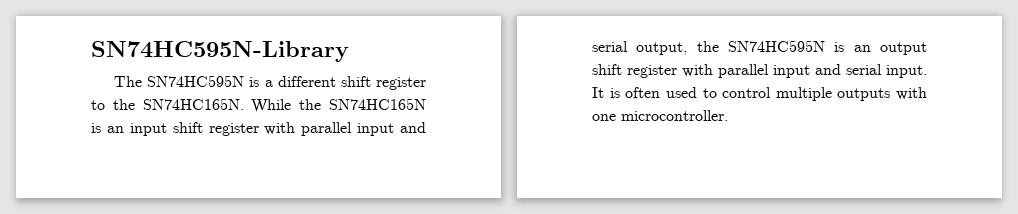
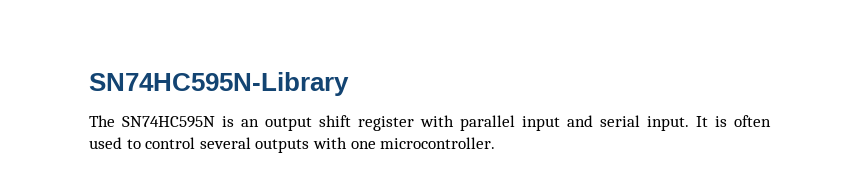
[264,76,426,90] [91,98,426,113] [91,122,426,136] [592,40,845,55] a different shift register to the SN74HC165N. While the SN74HC165N is an input shift register with parallel input and serial output, the SN74HC595N is -> (234, 121) none
[775,87,832,101] multiple -> [199,137,251,149] several

